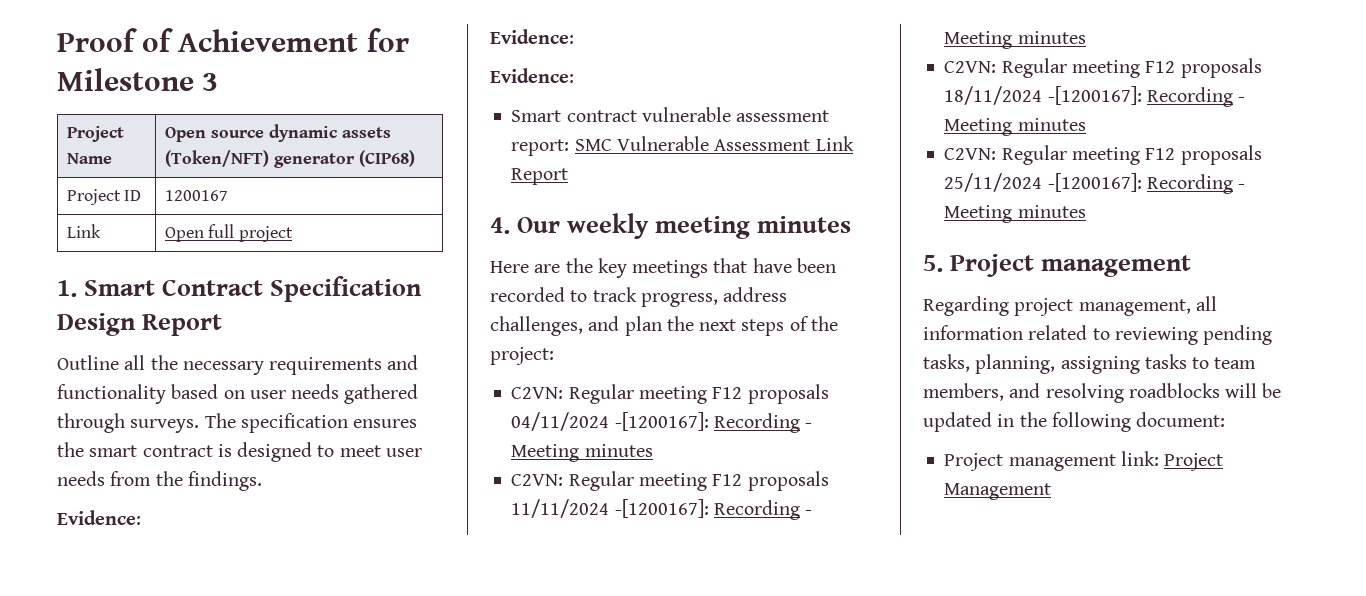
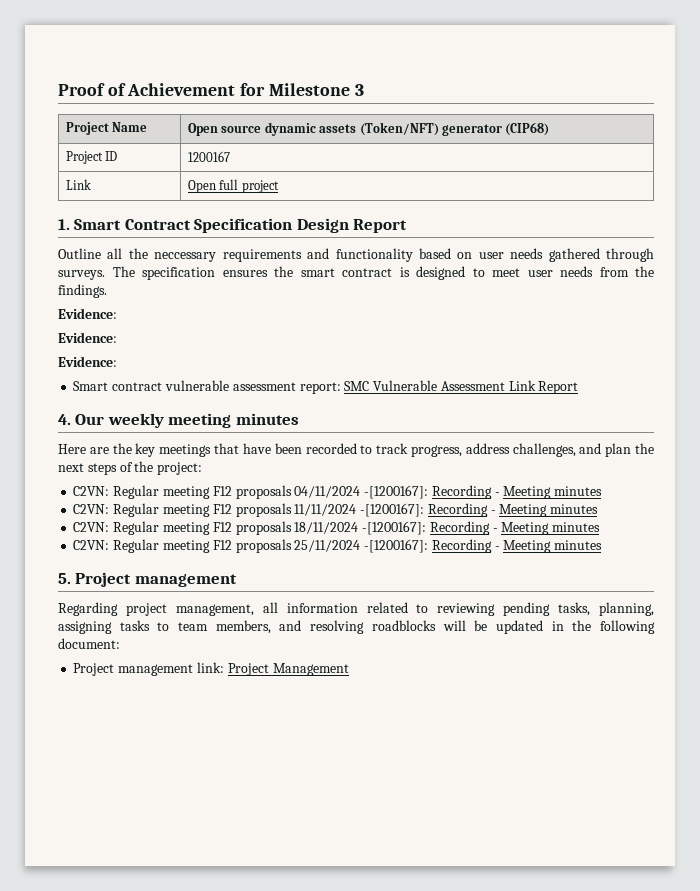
[182,361,264,375] necessary -> [154,252,217,262] neccessary

